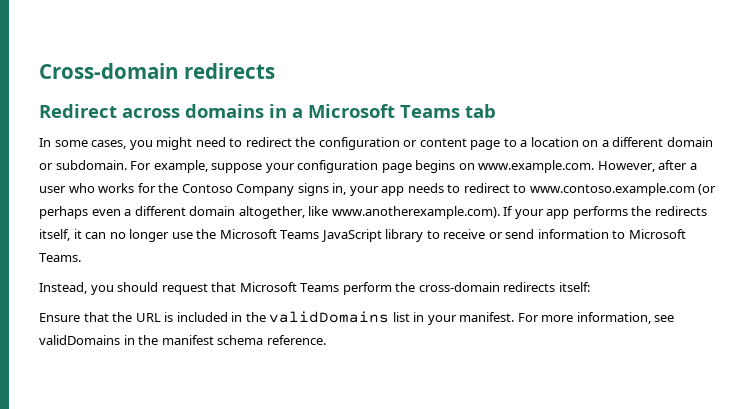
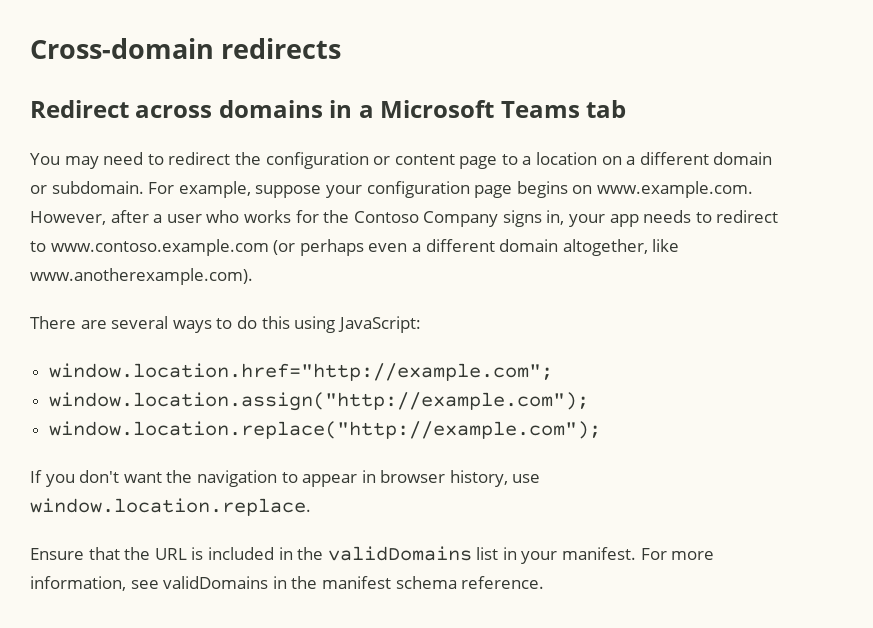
[39,137,193,150] In some cases, you might -> [30,153,99,169] You may
[503,206,707,219] [39,229,686,242] [39,253,81,262] [39,282,590,295] If your app performs the redirects itself, it can no longer use the Microsoft Teams JavaScript library to receive or send information to Microsoft Teams. // Instead, you should request that Microsoft Teams perform the cross-domain redirects itself: -> [30,316,421,333] [48,363,553,381] [48,392,589,411] [48,421,601,439] [30,470,541,487] [30,498,311,516] // There are several ways to do this using JavaScript: // window.location.href="http://example.com"; // window.location.assign("http://example.com"); // window.location.replace("http://example.com"); // If you don't want the navigation to appear in browser history, use window.location.replace.

